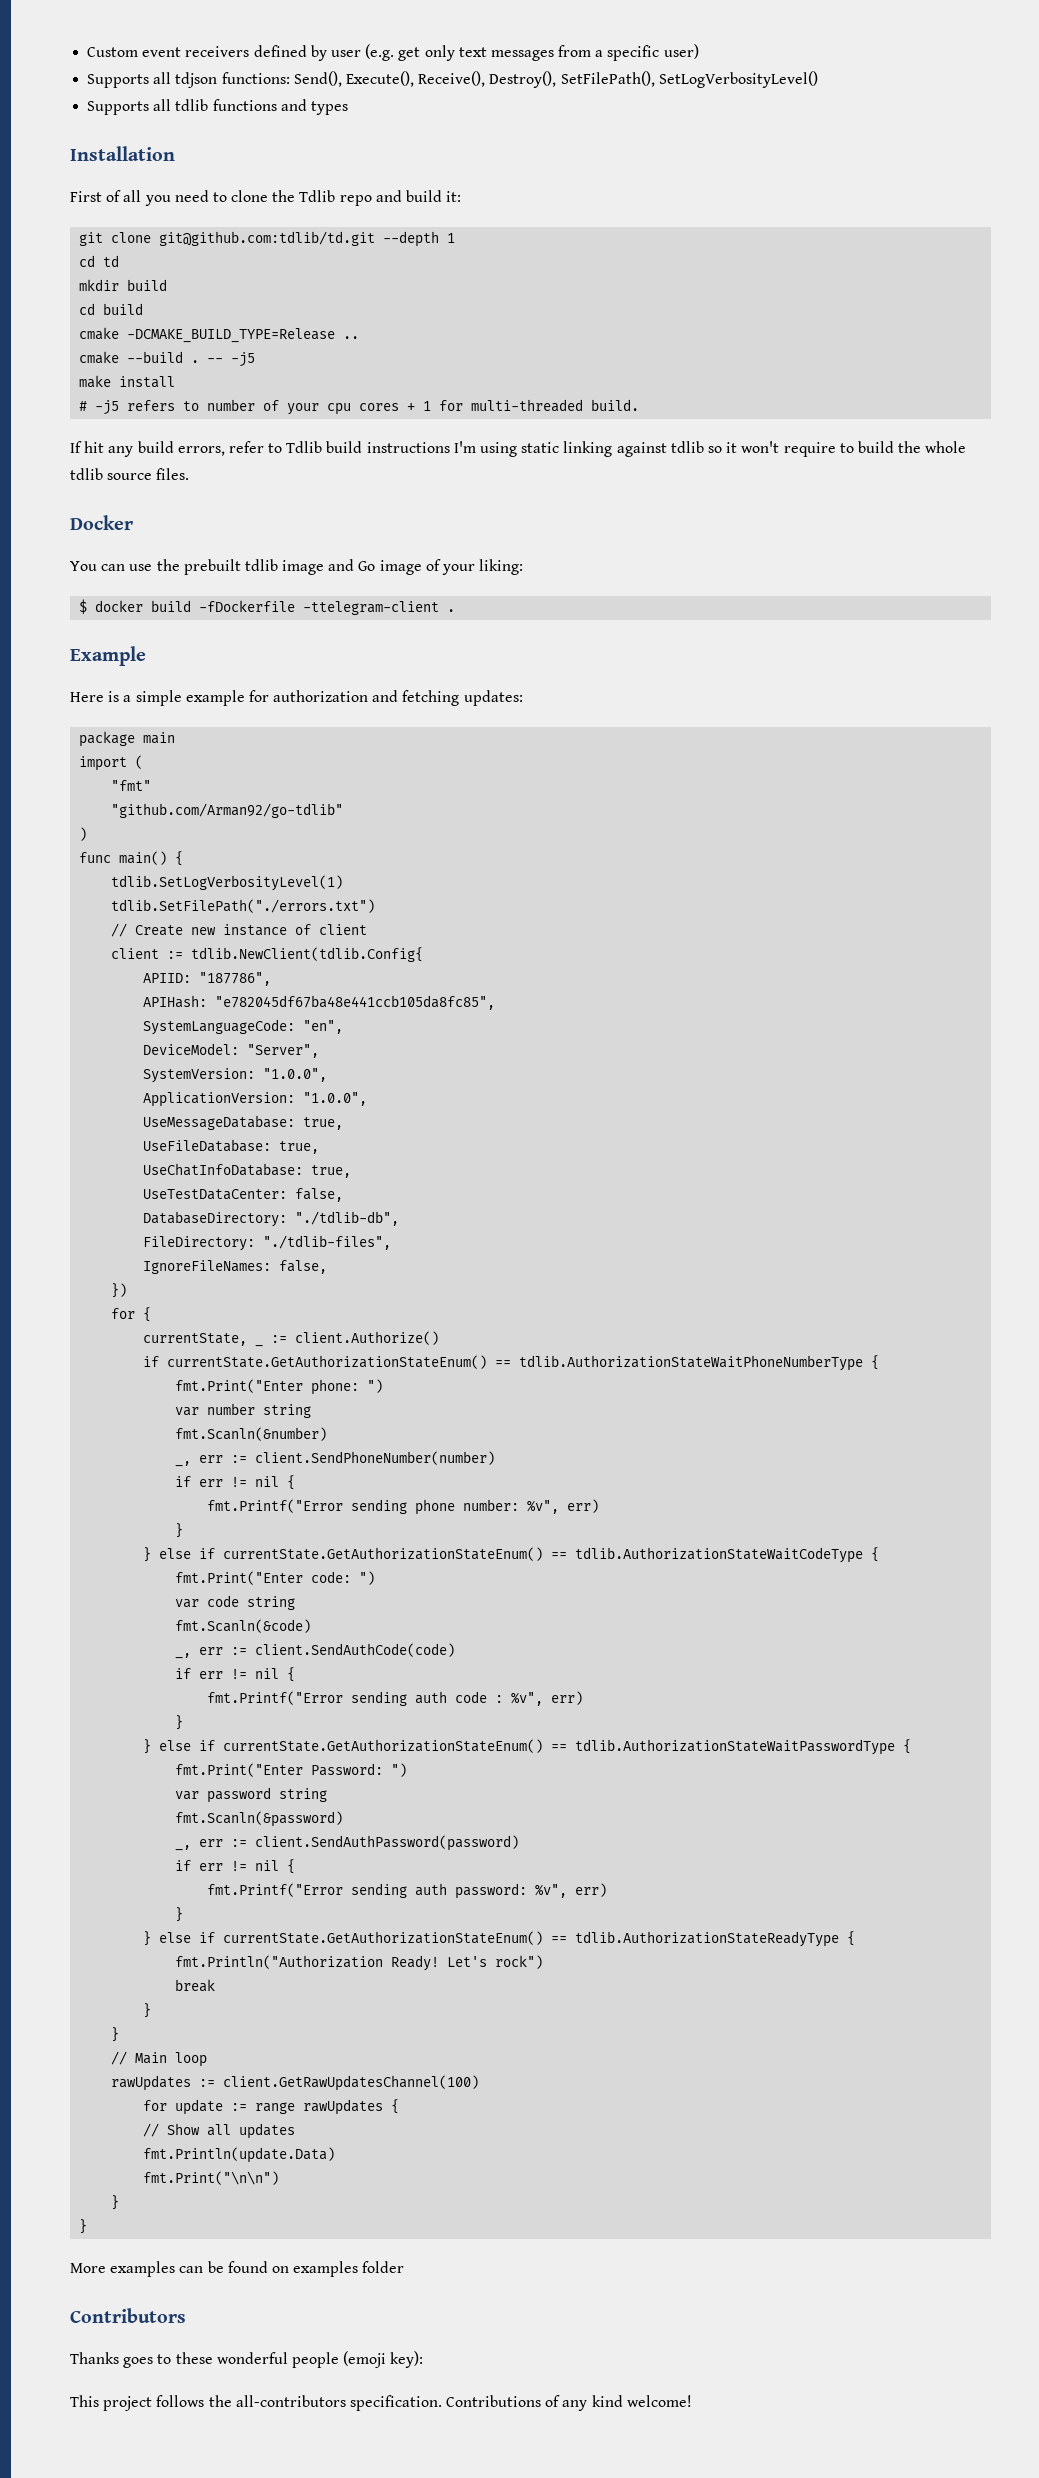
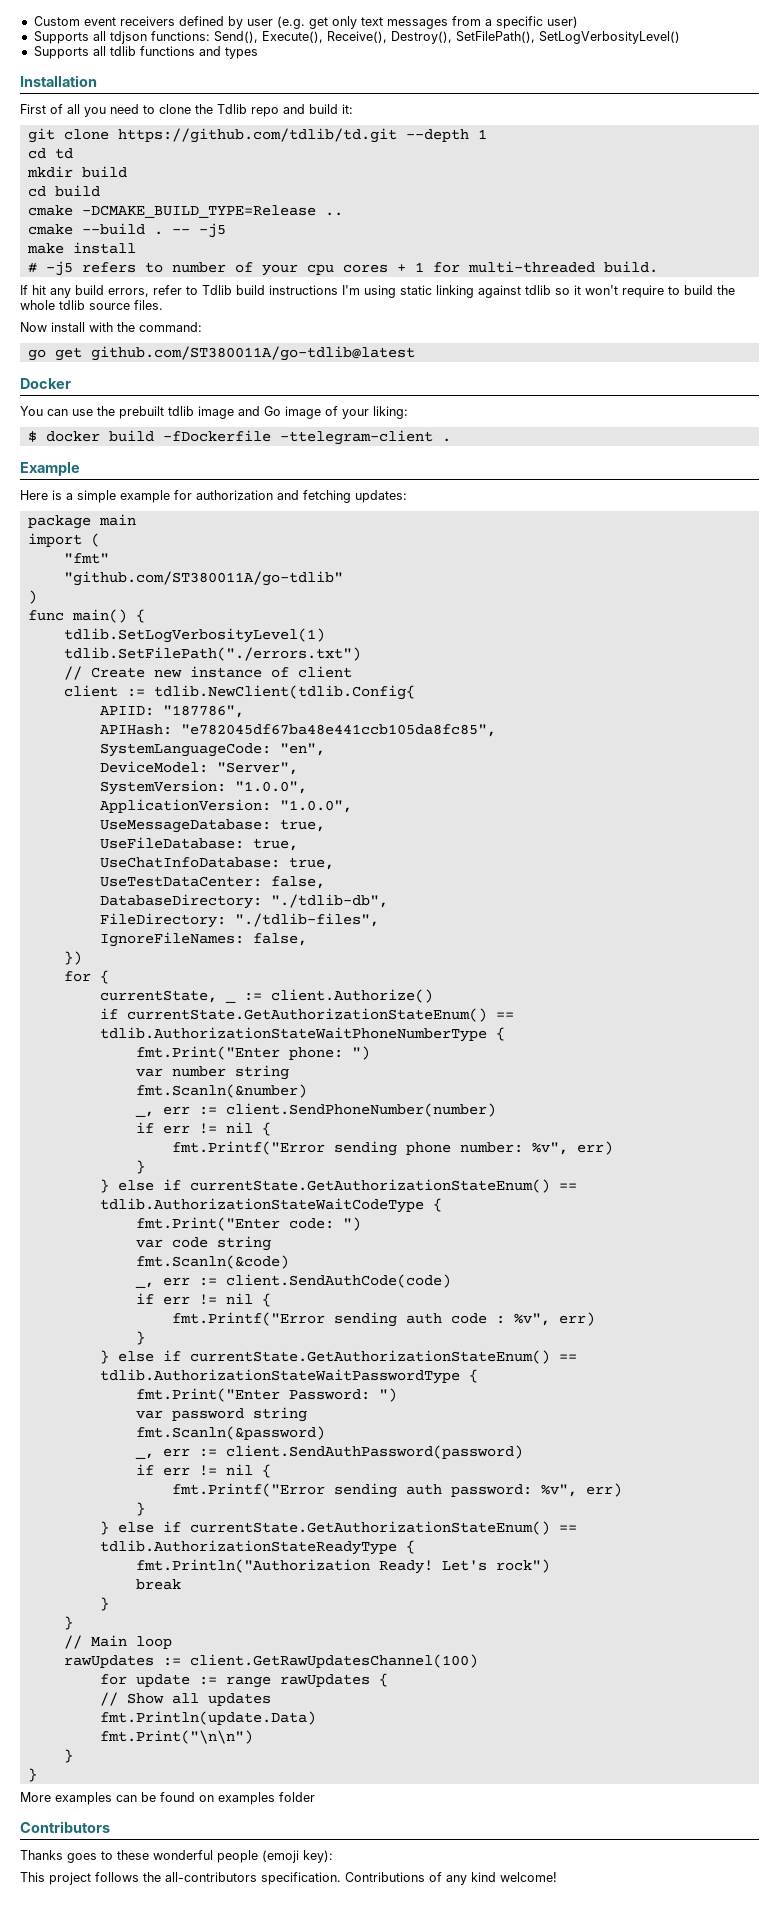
[159,231,376,246] git@github.com:tdlib/td.git -> [117,128,397,143] https://github.com/tdlib/td.git
(190, 474) none -> [20,322,202,332] [27,346,415,361] // Now install with the command: // go get github.com/ST380011A/go-tdlib@latest
[111,803,344,818] "github.com/Arman92/go-tdlib" -> [63,571,343,586] "github.com/ST380011A/go-tdlib"

